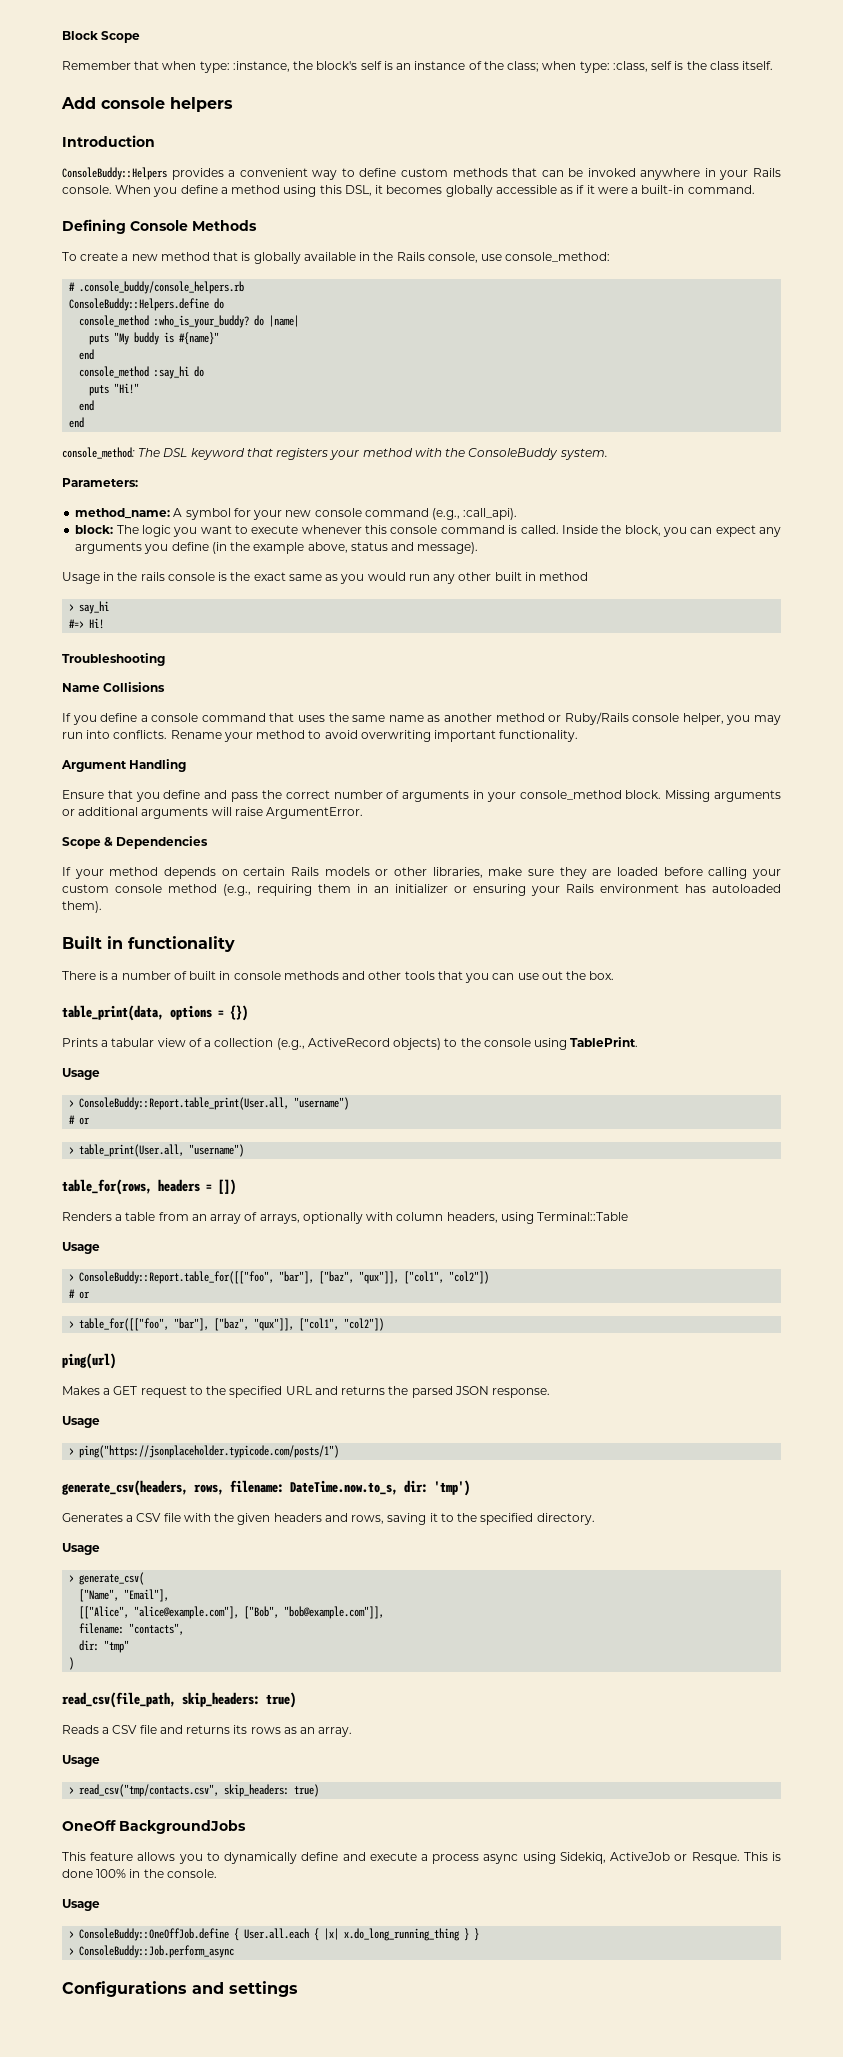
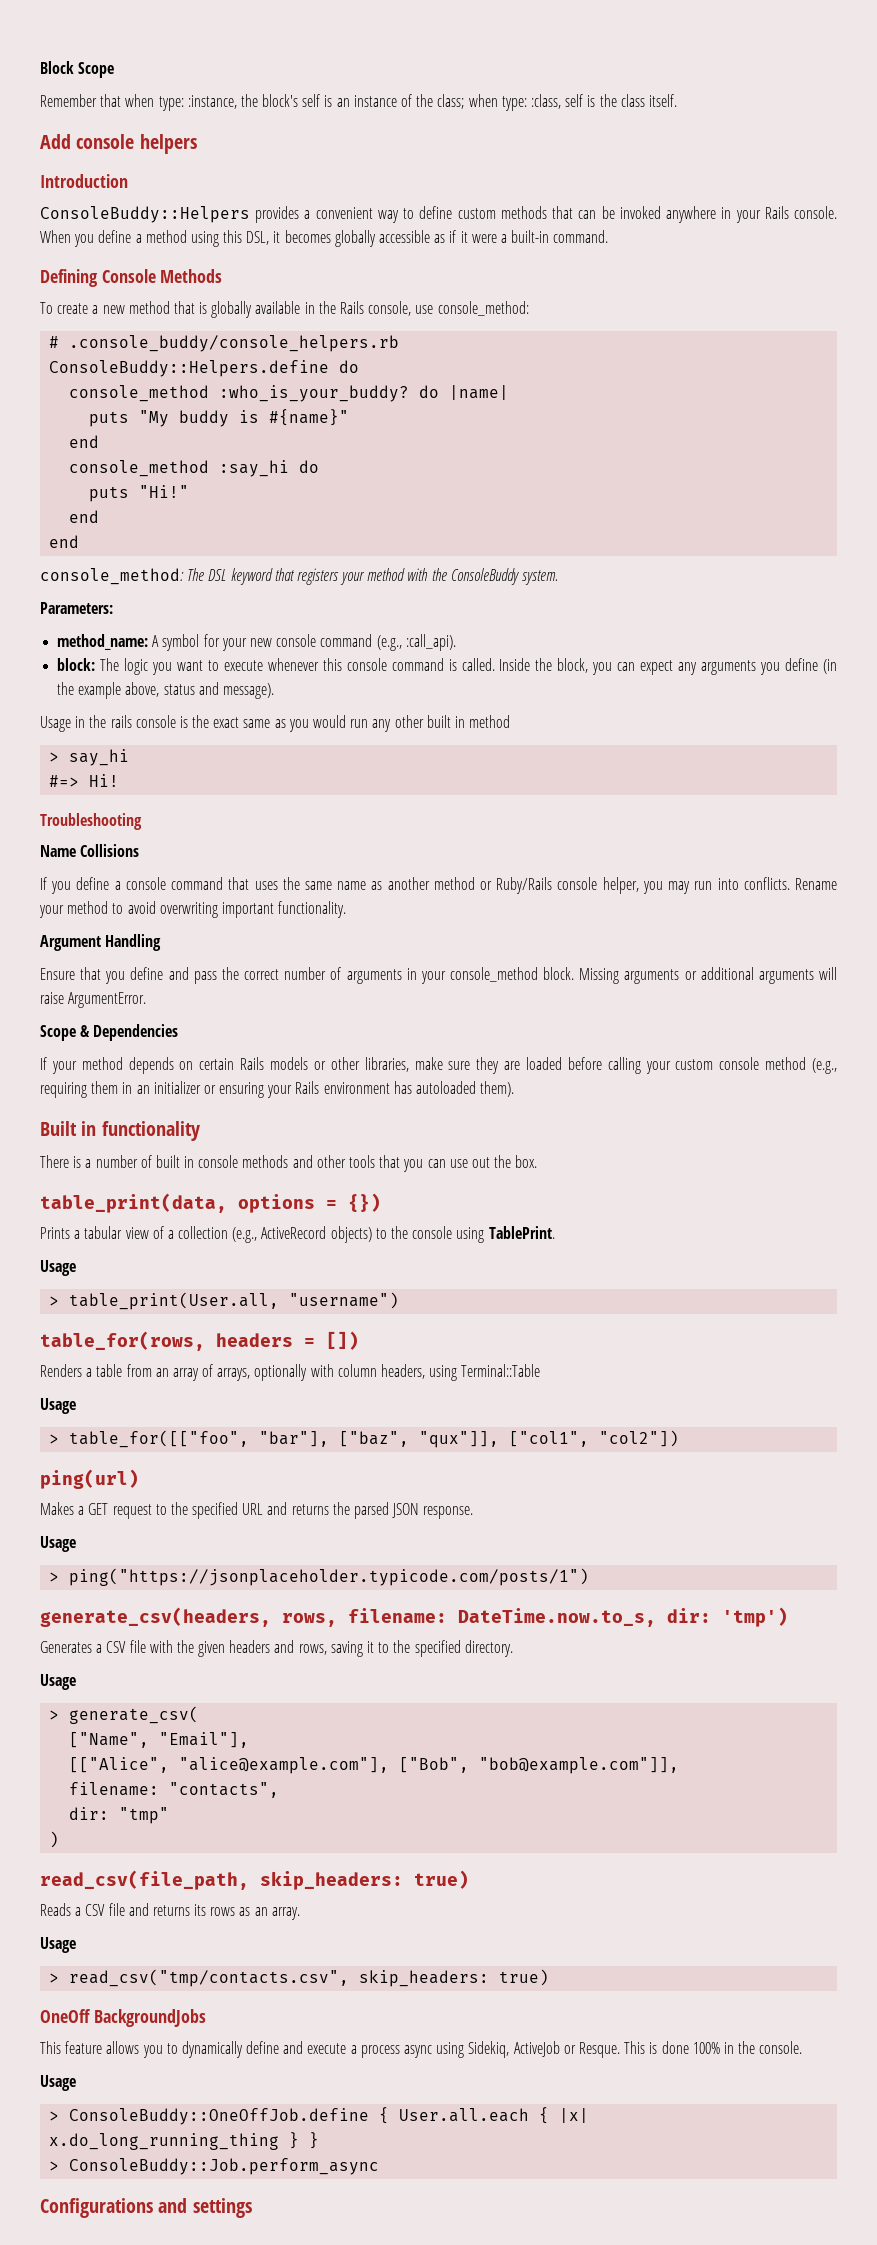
[69,1097,350,1110] [69,1115,91,1125] // > ConsoleBuddy::Report.table_print(User.all, "username") // # or -> (76, 1268) none
[69,1271,490,1284] [69,1289,91,1299] // > ConsoleBuddy::Report.table_for([["foo", "bar"], ["baz", "qux"]], ["col1", "col2"]) // # or -> (76, 1406) none

